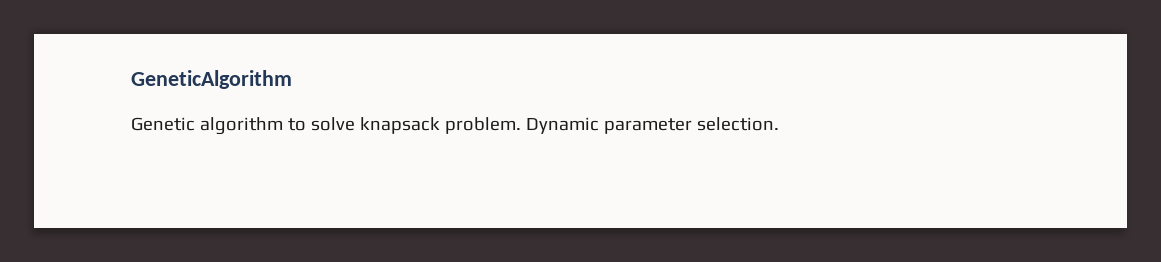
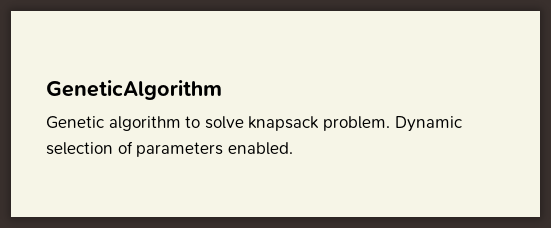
[603,117,779,134] parameter selection. -> [46,141,293,157] selection of parameters enabled.

